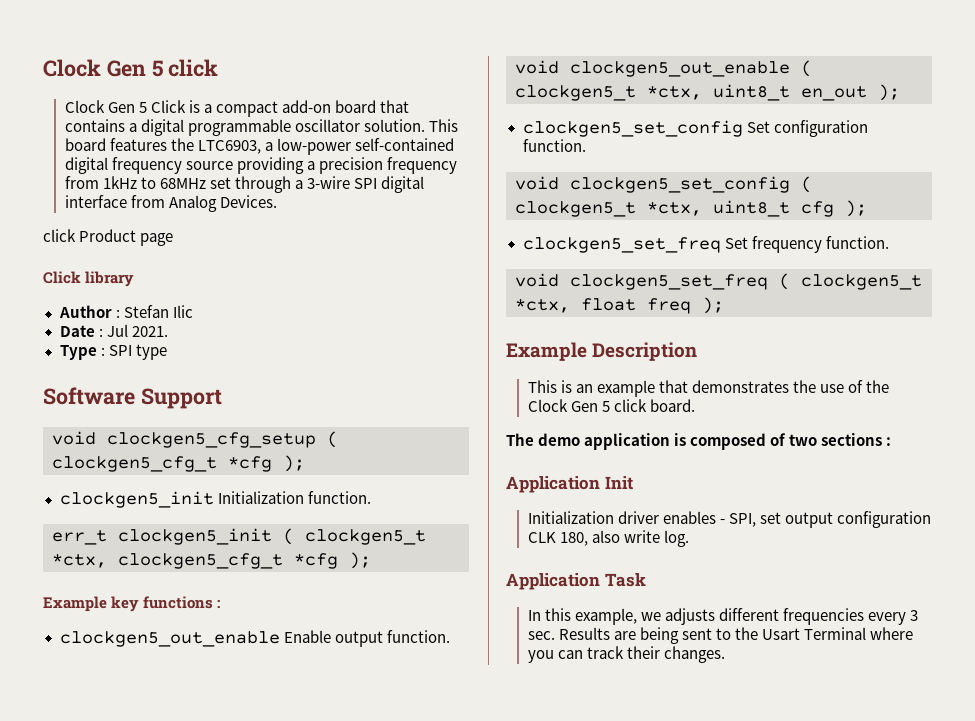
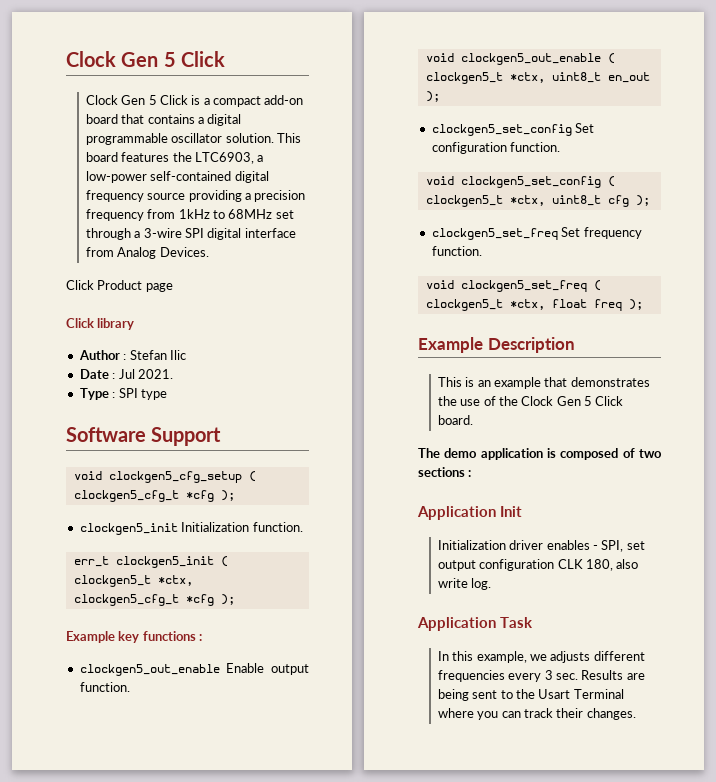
[43,59,219,77] Clock Gen 5 click -> [66,51,225,67] Clock Gen 5 Click
[43,229,76,242] click -> [66,280,94,290] Click
[613,399,647,412] click -> [595,396,624,406] Click

